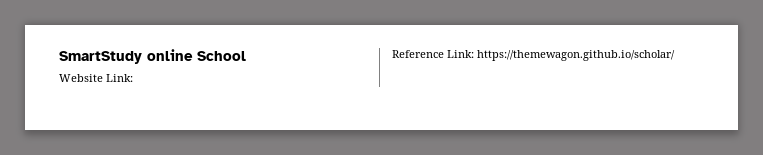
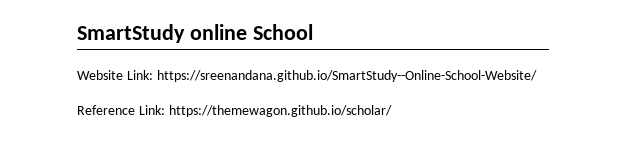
(133, 78) none -> [156,70,537,82] https://sreenandana.github.io/SmartStudy--Online-School-Website/

